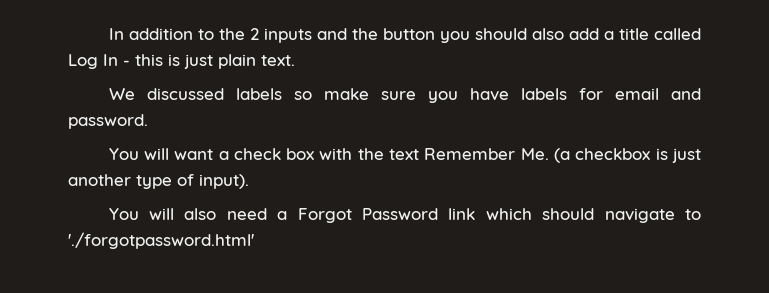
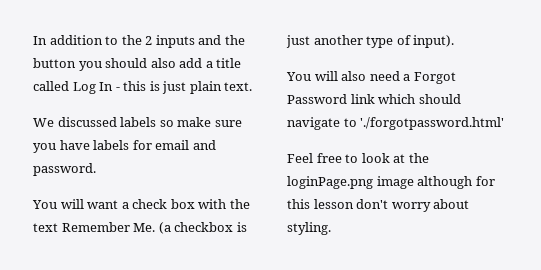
(254, 240) none -> [287,153,429,163] [287,176,495,189] [287,199,470,212] [287,222,331,235] // Feel free to look at the loginPage.png image although for this lesson don't worry about styling.

